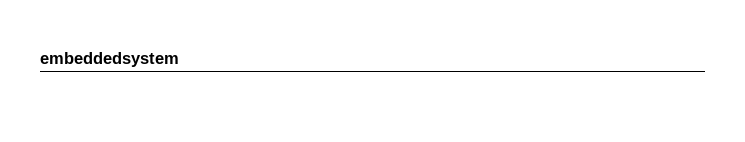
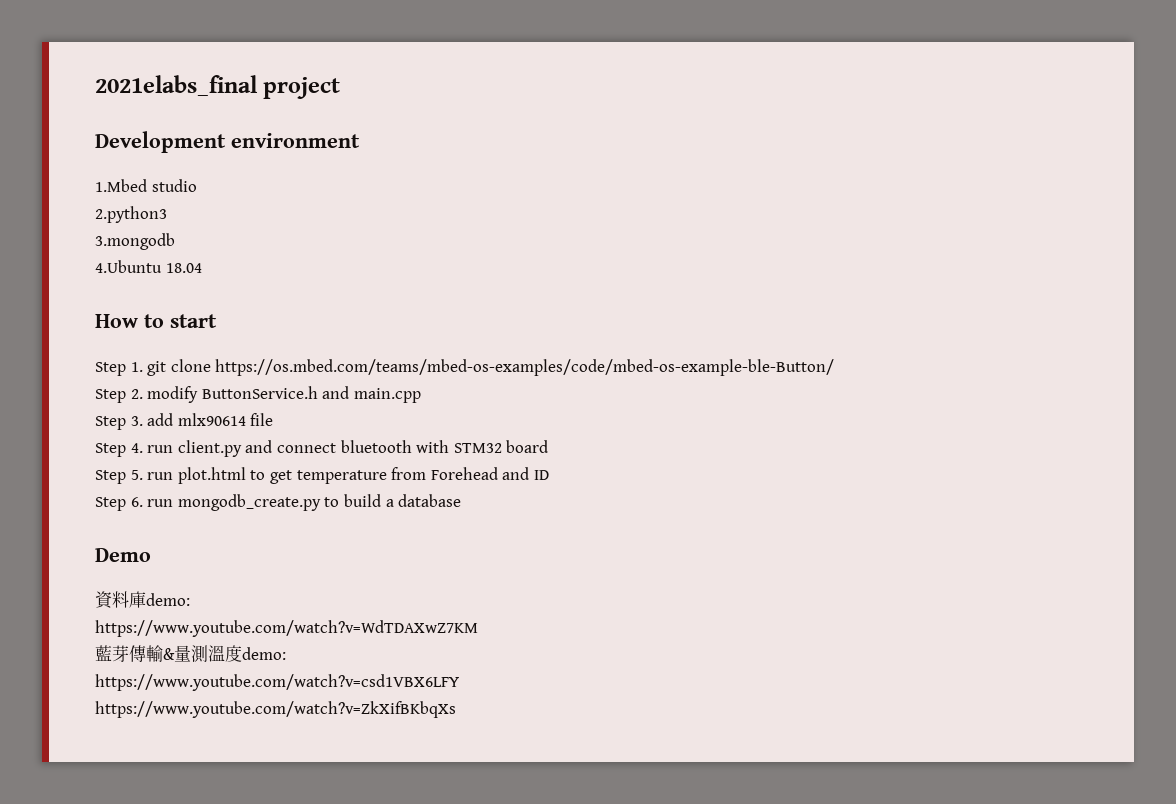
[40,52,179,67] embeddedsystem -> [95,75,341,99] [95,131,360,153] [95,179,197,192] [95,206,167,223] [95,233,175,250] [95,260,202,273] [95,314,217,328] [95,359,835,376] [95,386,421,403] [95,413,274,430] [95,440,549,457] [95,467,549,484] [95,494,462,511] [95,548,151,562] [95,591,190,609] [95,620,478,637] [95,645,286,663] [95,674,459,691] [95,701,456,718] 2021elabs_final project // Development environment // 1.Mbed studio // 2.python3 // 3.mongodb // 4.Ubuntu 18.04 // How to start // Step 1. git clone https://os.mbed.com/teams/mbed-os-examples/code/mbed-os-example-ble-Button/ // Step 2. modify ButtonService.h and main.cpp // Step 3. add mlx90614 file // Step 4. run client.py and connect bluetooth with STM32 board // Step 5. run plot.html to get temperature from Forehead and ID // Step 6. run mongodb_create.py to build a database // Demo // 資料庫demo: // https://www.youtube.com/watch?v=WdTDAXwZ7KM // 藍芽傳輸&量測溫度demo: // https://www.youtube.com/watch?v=csd1VBX6LFY // https://www.youtube.com/watch?v=ZkXifBKbqXs

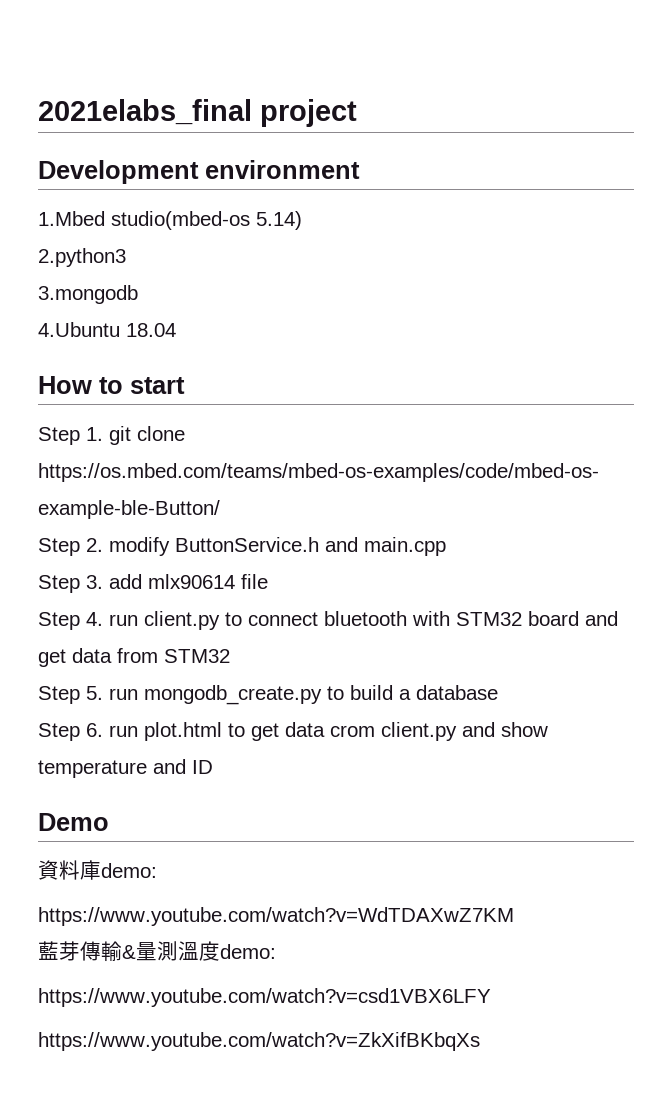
[151,179,197,192] studio -> [111,211,302,230] studio(mbed-os 5.14)
[245,440,273,453] and -> [225,612,242,626] to
[95,467,549,484] [95,497,143,511] // Step 5. run plot.html to get temperature from Forehead and ID // Step 6. -> [585,611,618,626] [38,648,230,667] [38,686,103,704] and get data from STM32 // Step 5.
(462, 500) none -> [38,722,548,741] [38,759,213,778] // Step 6. run plot.html to get data crom client.py and show temperature and ID

